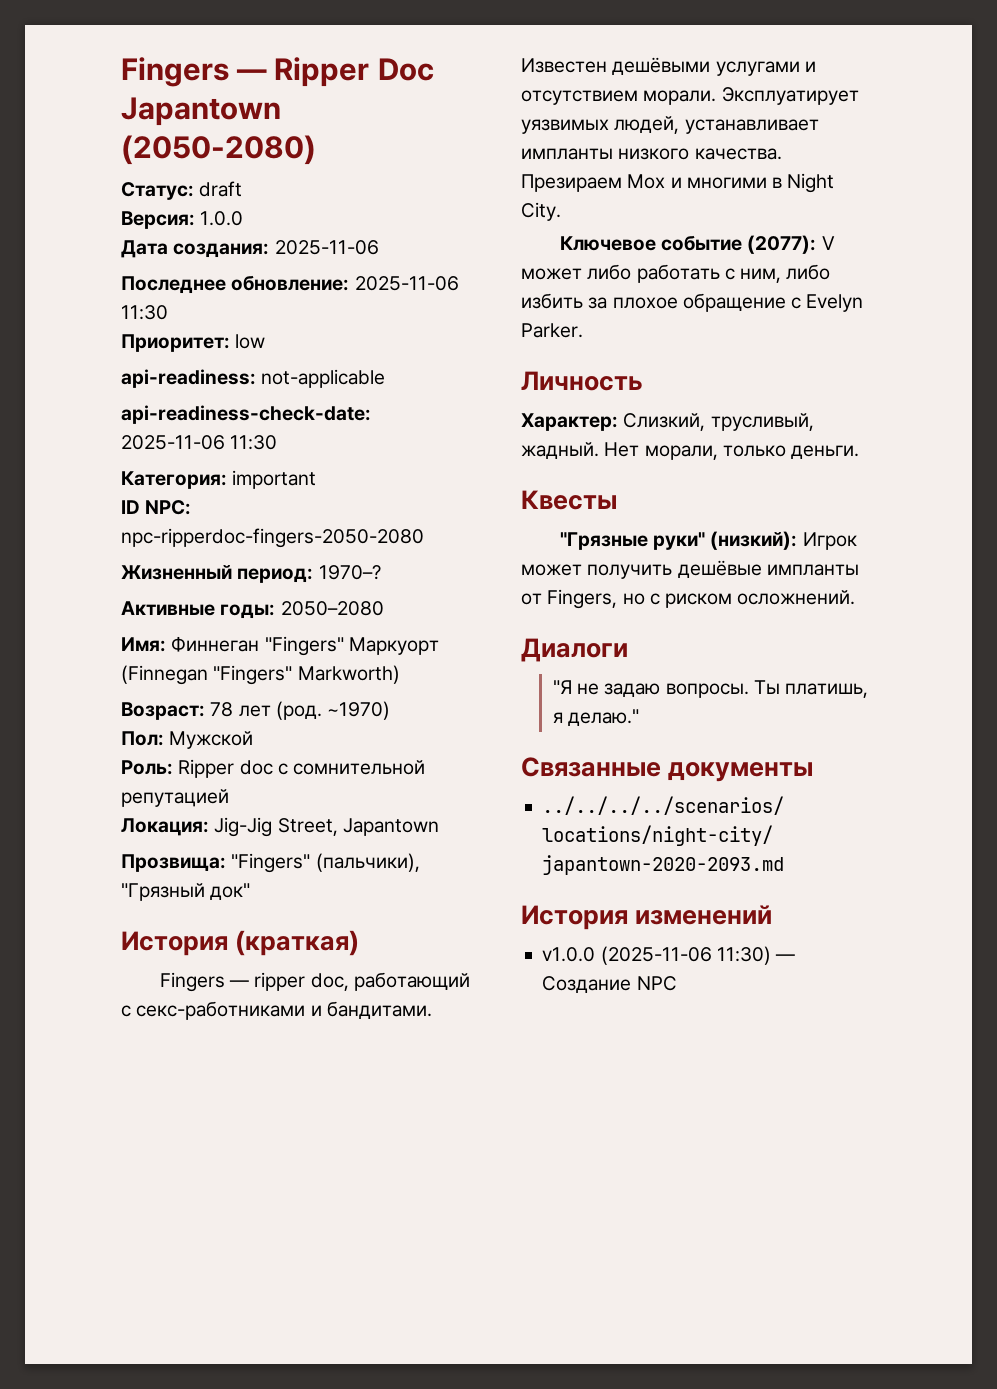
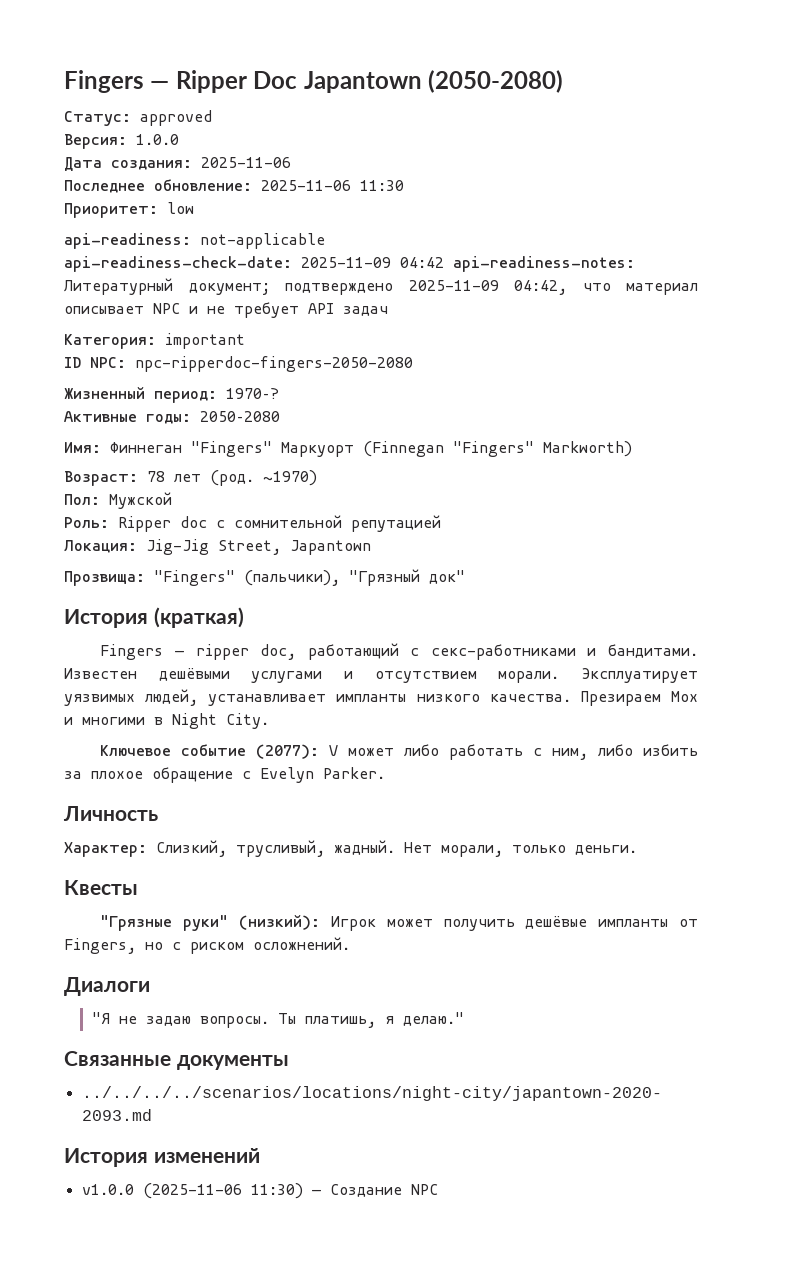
[199,181,243,197] draft -> [140,110,212,126] approved
[121,435,278,450] 2025-11-06 11:30 -> [301,256,635,272] [64,278,698,295] [64,302,388,318] 2025-11-09 04:42 api-readiness-notes: Литературный документ; подтверждено 2025-11-09 04:42, что материал описывает NPC и не требует API задач

